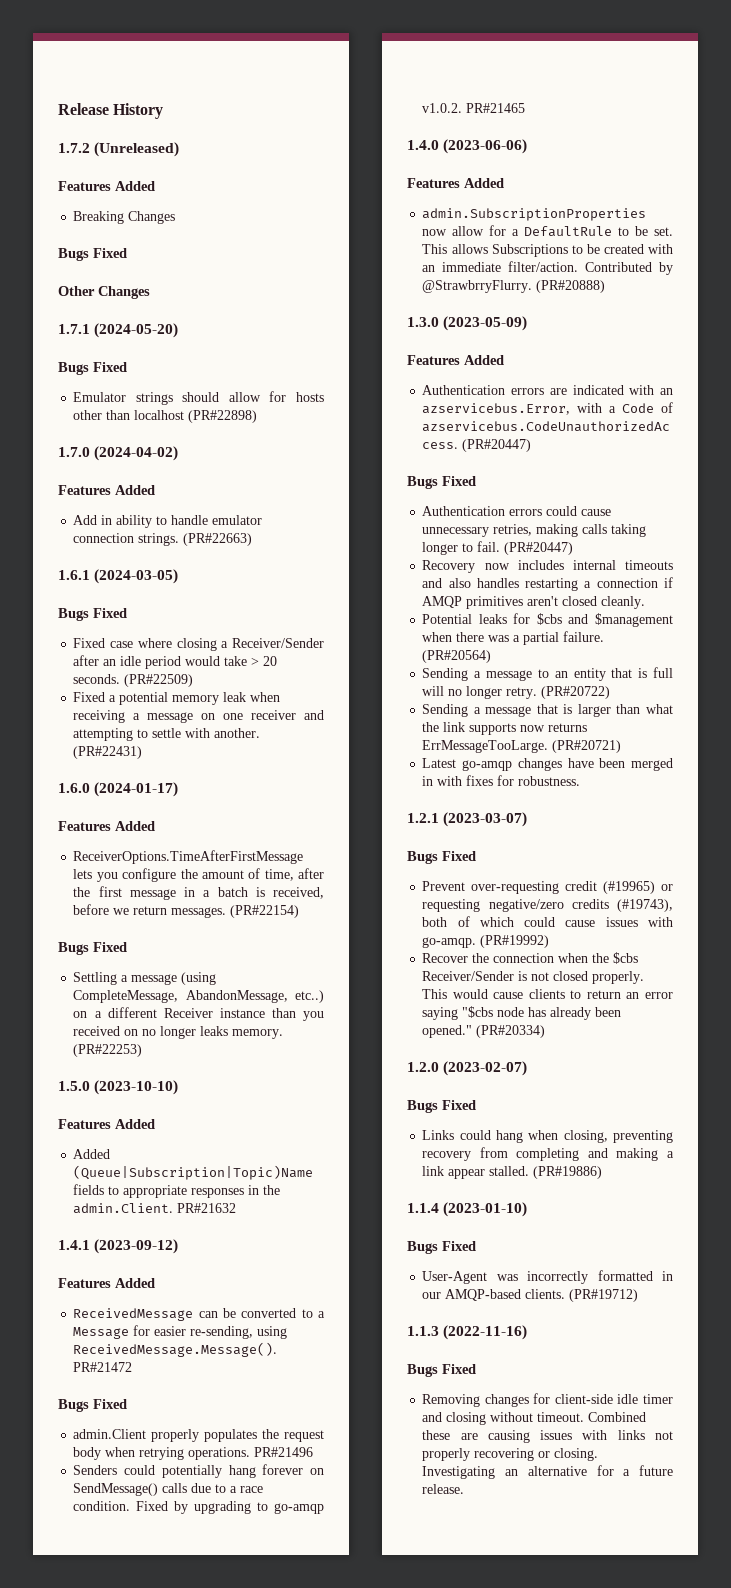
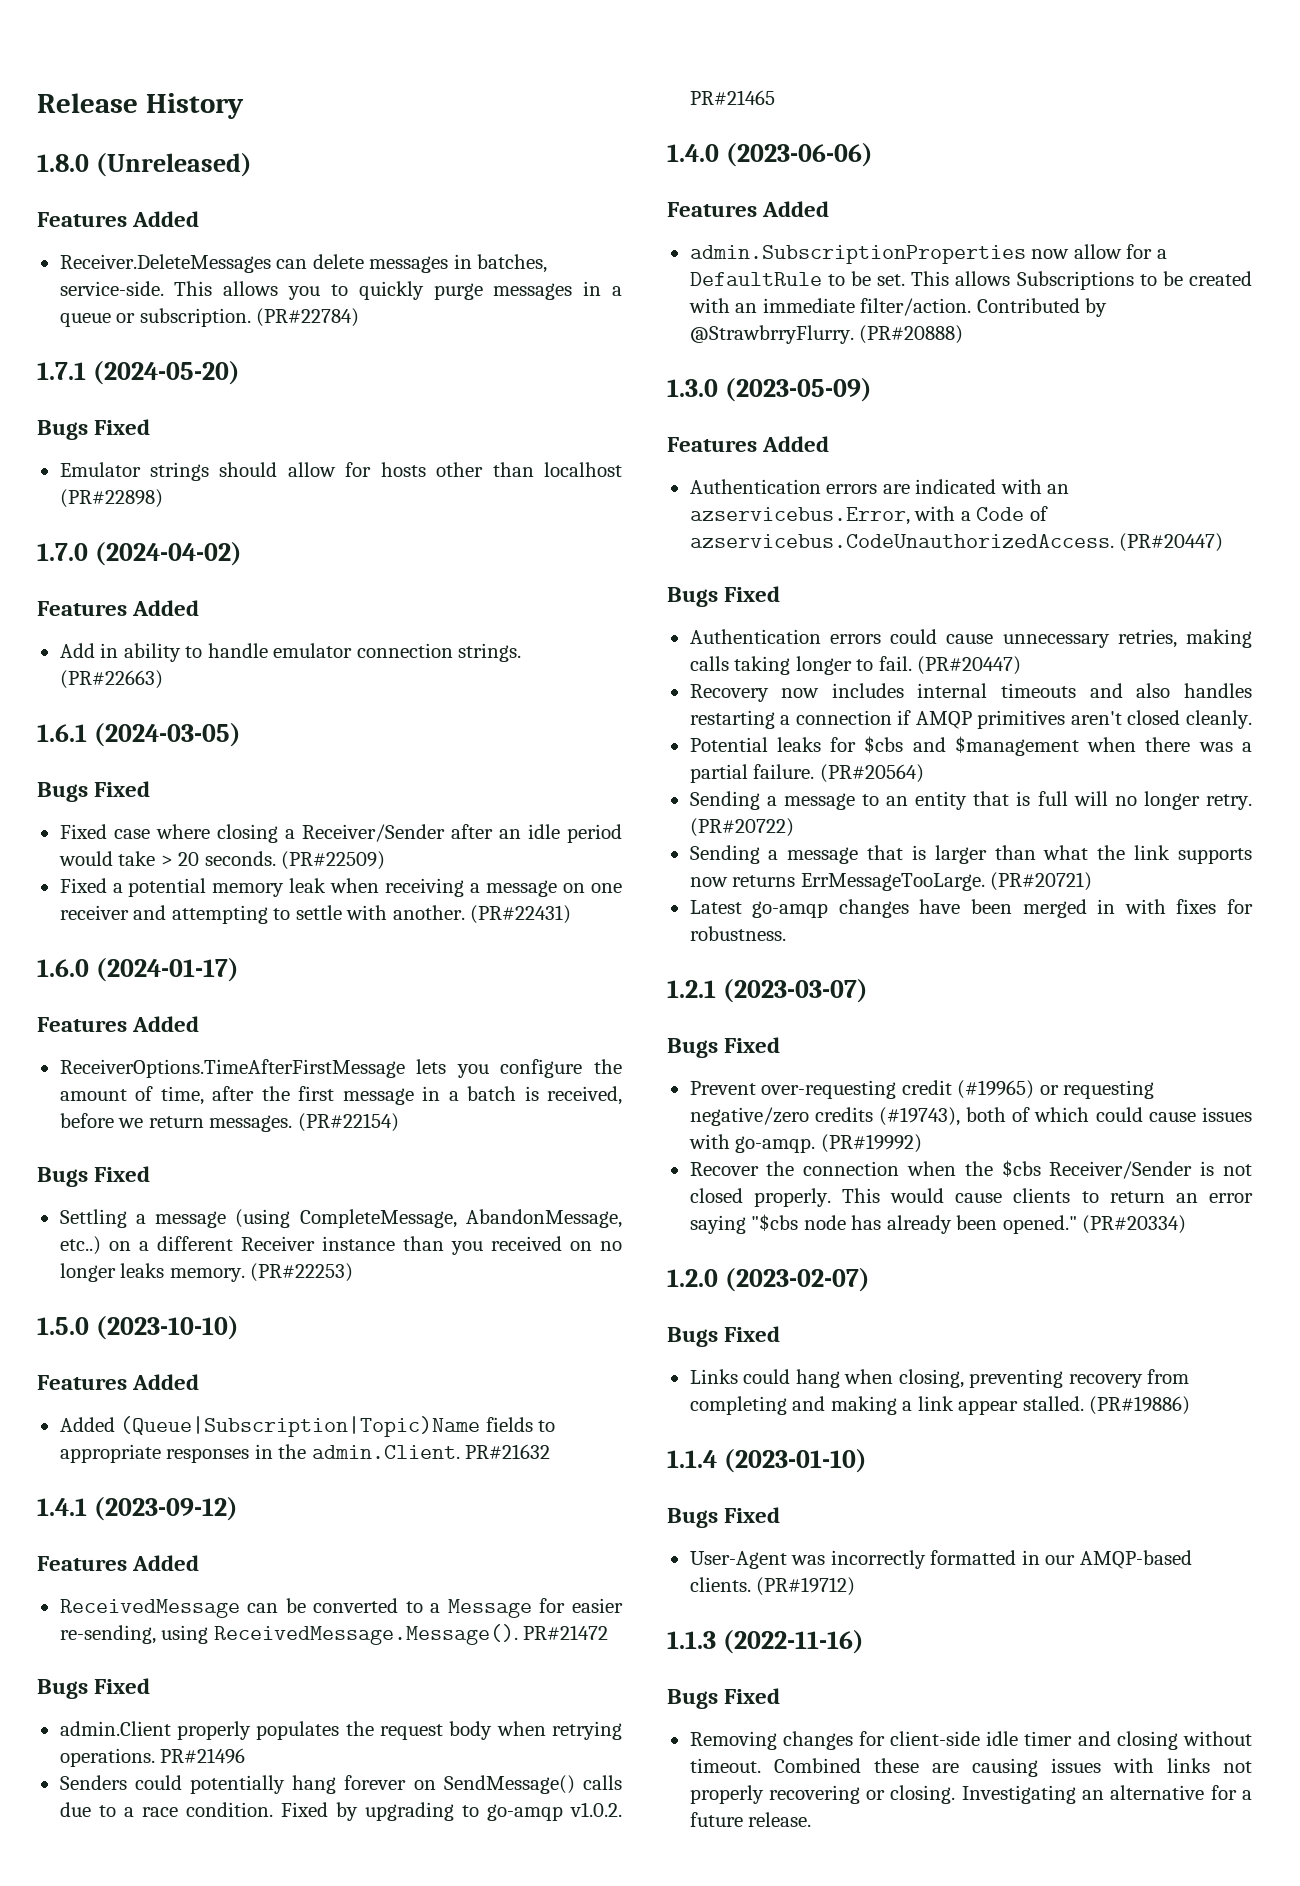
[58,143,90,153] 1.7.2 -> [37,154,89,172] 1.8.0
[73,211,176,224] [58,248,127,261] [58,286,150,299] Breaking Changes // Bugs Fixed // Other Changes -> [59,254,548,273] [59,281,622,300] [59,308,360,327] Receiver.DeleteMessages can delete messages in batches, service-side. This allows you to quickly purge messages in a queue or subscription. (PR#22784)

